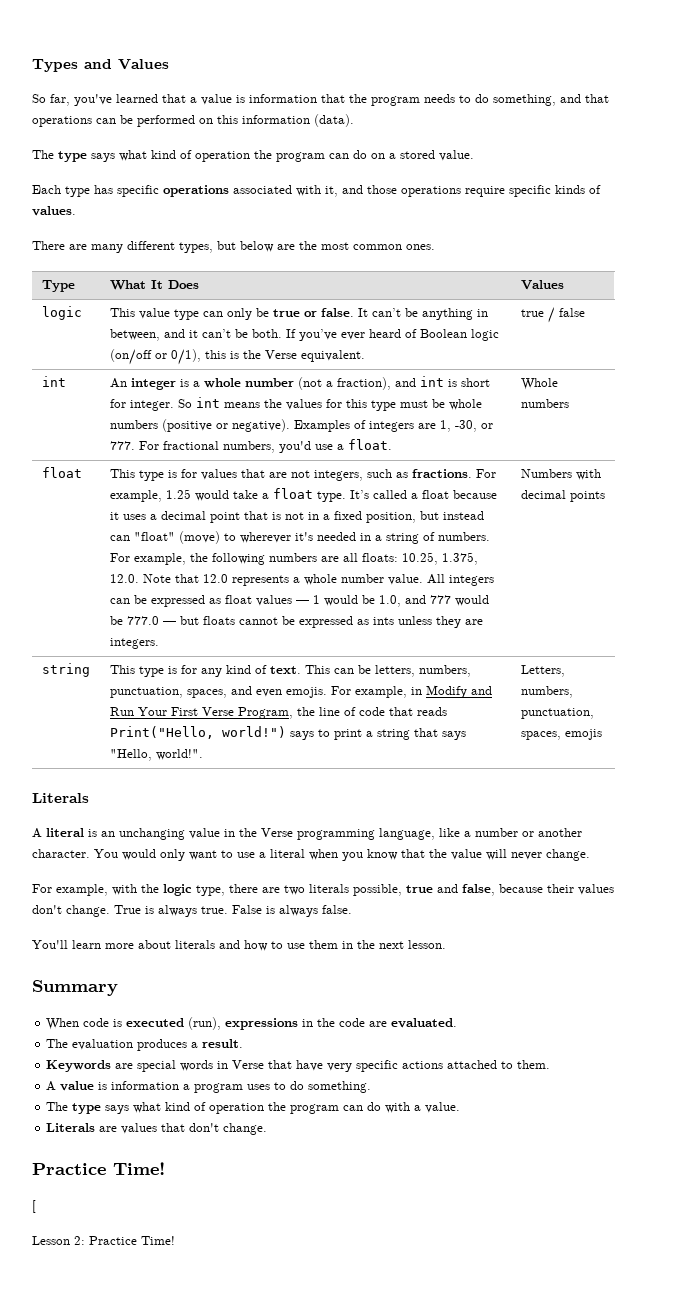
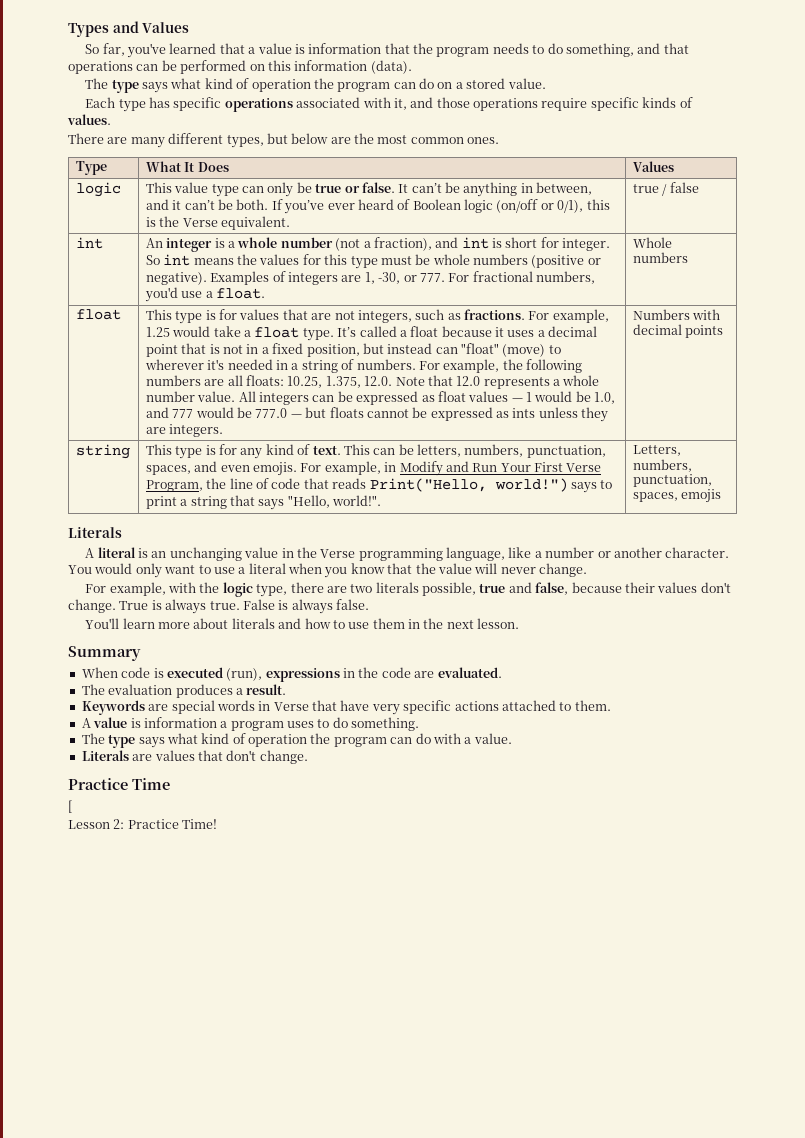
[113,1162,165,1175] Time! -> [132,778,170,790] Time

